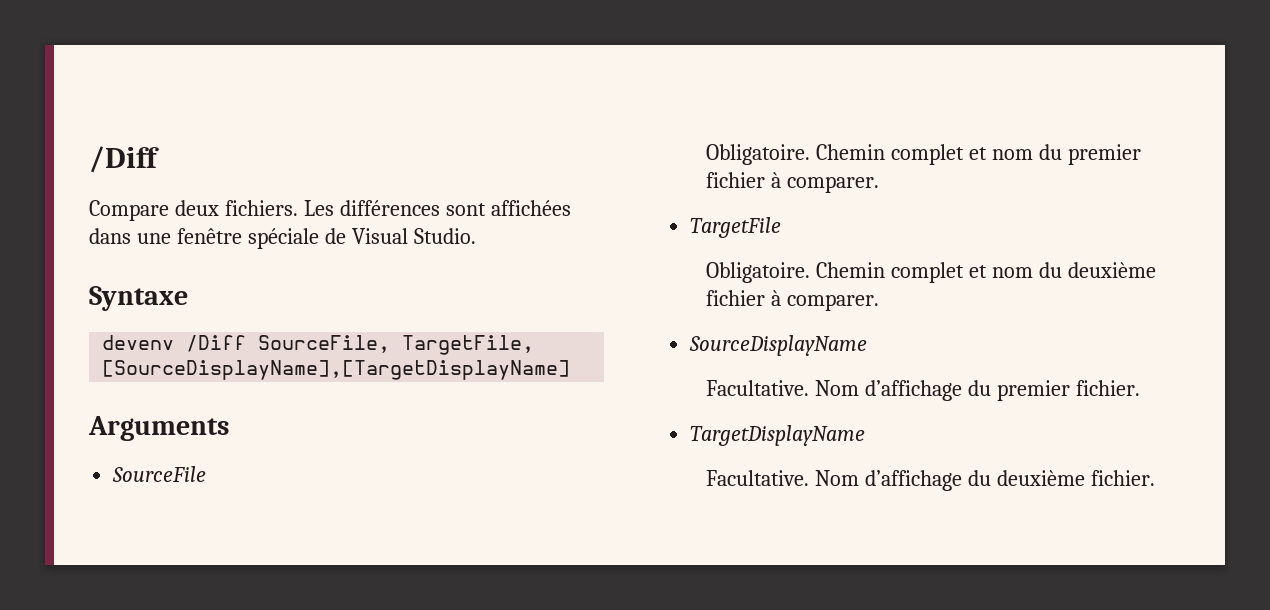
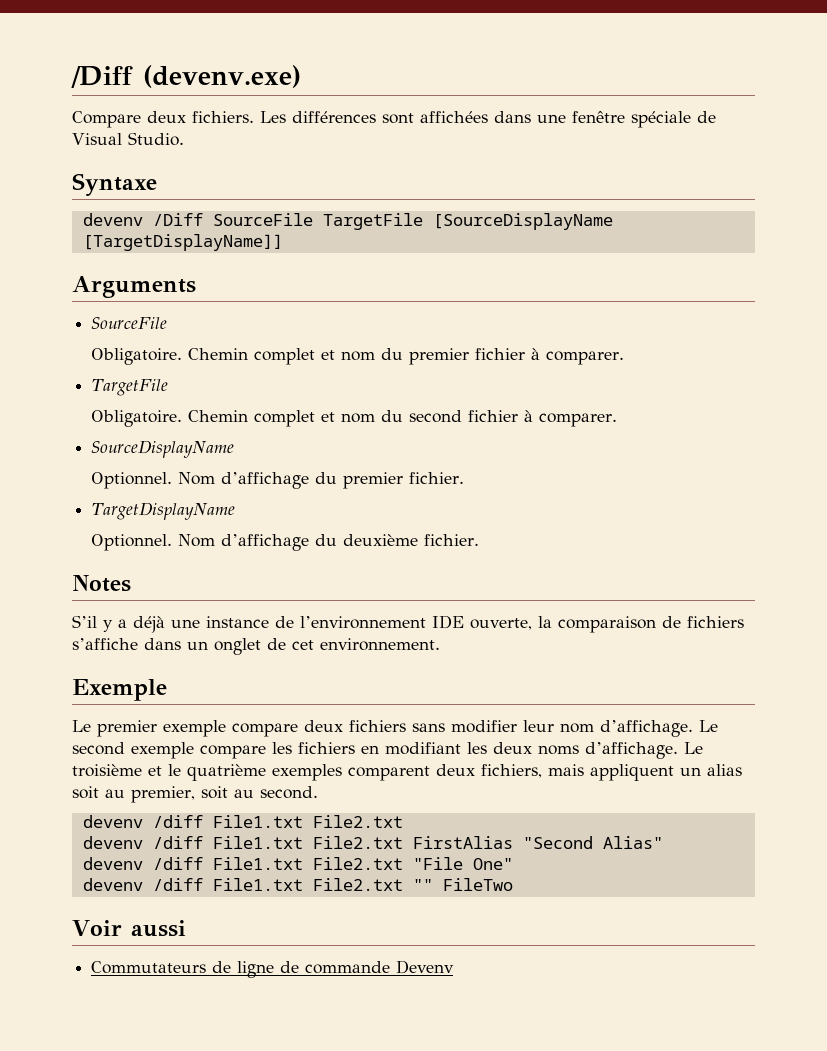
[89,146,159,173] /Diff -> [71,65,301,88] /Diff (devenv.exe)
[258,335,535,355] [102,360,571,380] SourceFile, TargetFile, [SourceDisplayName],[TargetDisplayName] -> [212,213,613,230] [82,234,283,251] SourceFile TargetFile [SourceDisplayName [TargetDisplayName]]
[1068,262,1157,278] deuxième -> [409,410,463,423] second
[706,380,810,396] Facultative. -> [91,472,173,489] Optionnel.
[706,470,810,486] Facultative. -> [91,534,173,551] Optionnel.
(1156, 478) none -> [72,575,131,592] [72,615,744,633] [72,638,440,655] [72,679,167,701] [72,720,718,737] [72,742,703,759] [72,764,742,781] [72,786,318,803] [82,815,403,828] [82,836,663,849] [82,857,513,870] [82,878,513,891] [72,920,186,937] [91,960,455,978] // Notes // S’il y a déjà une instance de l’environnement IDE ouverte, la comparaison de fichiers s’affiche dans un onglet de cet environnement. // Exemple // Le premier exemple compare deux fichiers sans modifier leur nom d’affichage. Le second exemple compare les fichiers en modifiant les deux noms d’affichage. Le troisième et le quatrième exemples comparent deux fichiers, mais appliquent un alias soit au premier, soit au second. // devenv /diff File1.txt File2.txt // devenv /diff File1.txt File2.txt FirstAlias "Second Alias" // devenv /diff File1.txt File2.txt "File One" // devenv /diff File1.txt File2.txt "" FileTwo // Voir aussi // Commutateurs de ligne de commande Devenv

